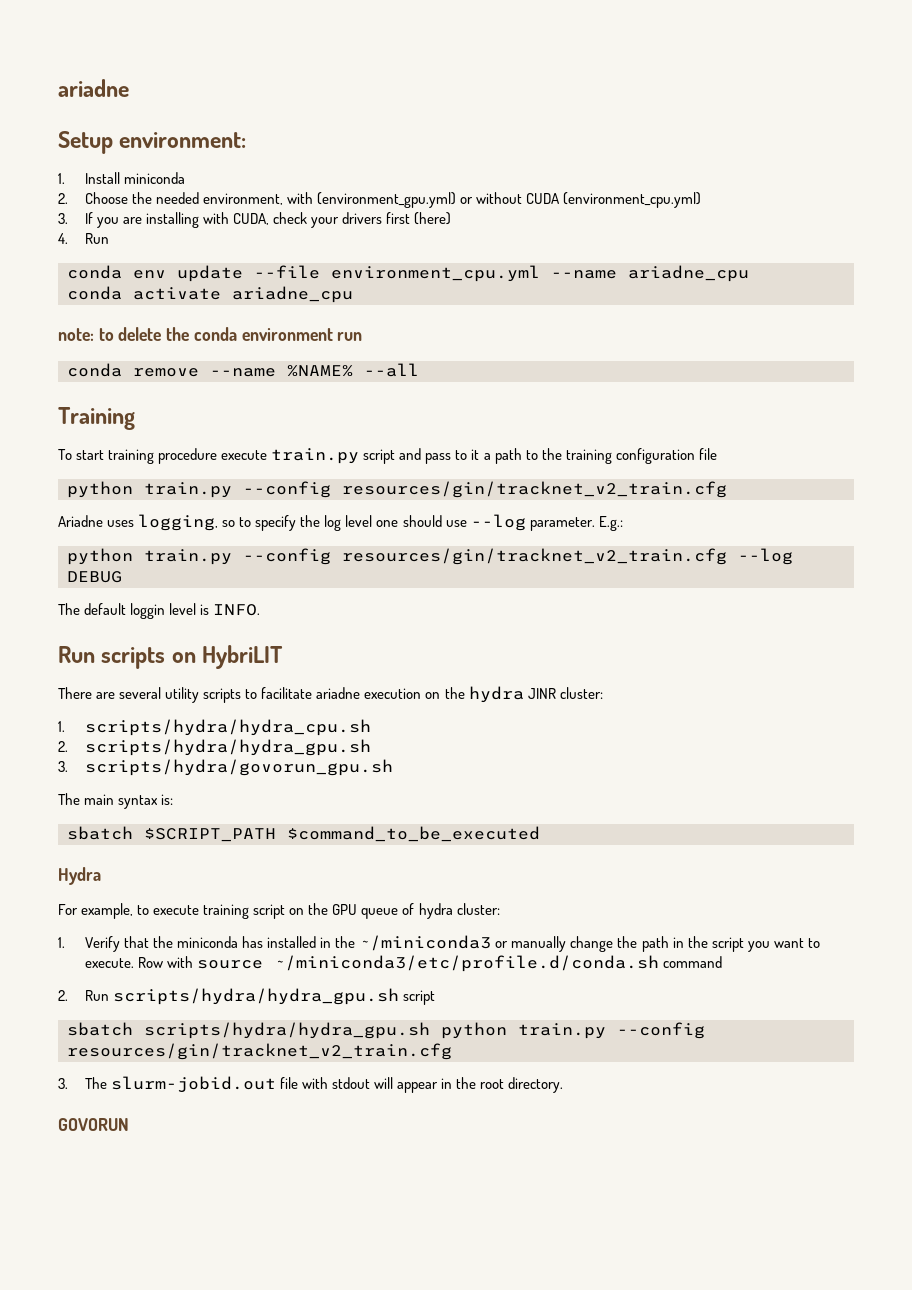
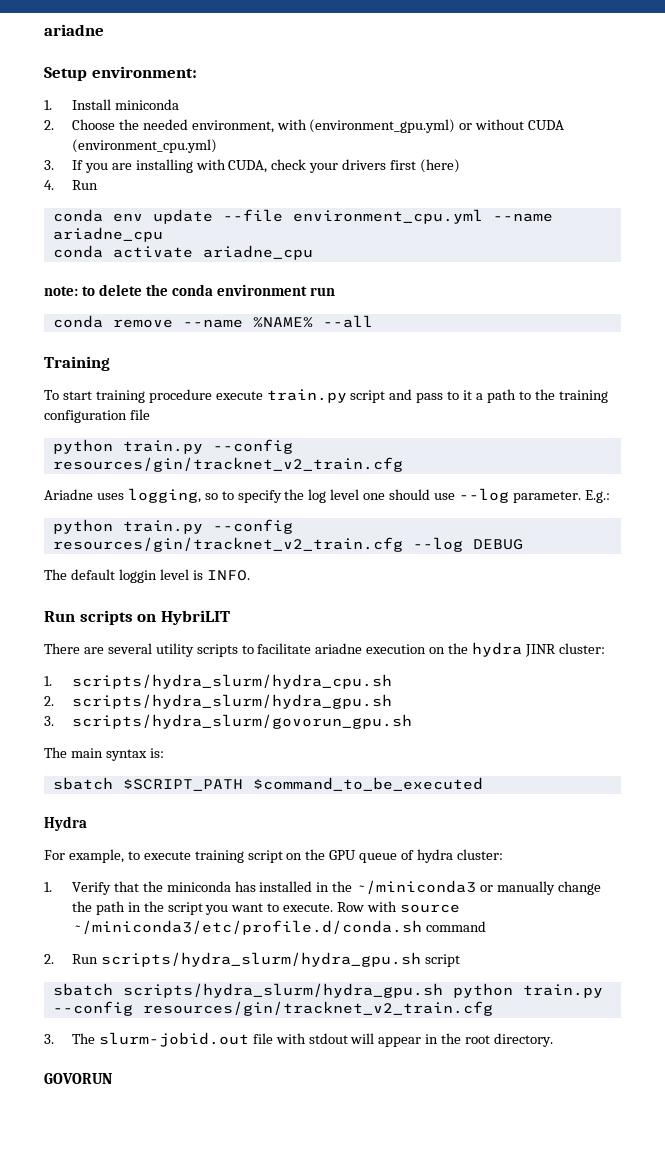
[84,719,371,736] [58,739,371,756] [58,759,393,776] scripts/hydra/hydra_cpu.sh // 2. scripts/hydra/hydra_gpu.sh // 3. scripts/hydra/govorun_gpu.sh -> [71,674,392,689] [44,694,392,709] [44,714,412,729] scripts/hydra_slurm/hydra_cpu.sh // 2. scripts/hydra_slurm/hydra_gpu.sh // 3. scripts/hydra_slurm/govorun_gpu.sh
[112,988,399,1005] scripts/hydra/hydra_gpu.sh -> [100,952,421,967] scripts/hydra_slurm/hydra_gpu.sh
[144,1022,430,1039] scripts/hydra/hydra_gpu.sh -> [122,983,443,998] scripts/hydra_slurm/hydra_gpu.sh

